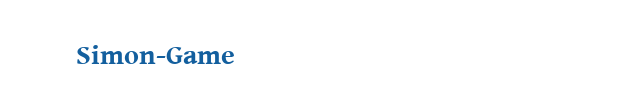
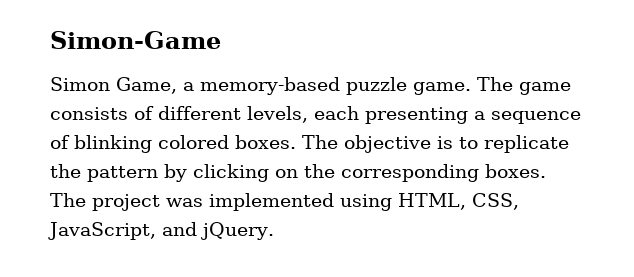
(235, 54) none -> [50,77,571,95] [50,106,581,124] [50,135,569,153] [50,164,546,182] [50,193,519,211] [48,222,274,240] // Simon Game, a memory-based puzzle game. The game consists of different levels, each presenting a sequence of blinking colored boxes. The objective is to replicate the pattern by clicking on the corresponding boxes. The project was implemented using HTML, CSS, JavaScript, and jQuery.

